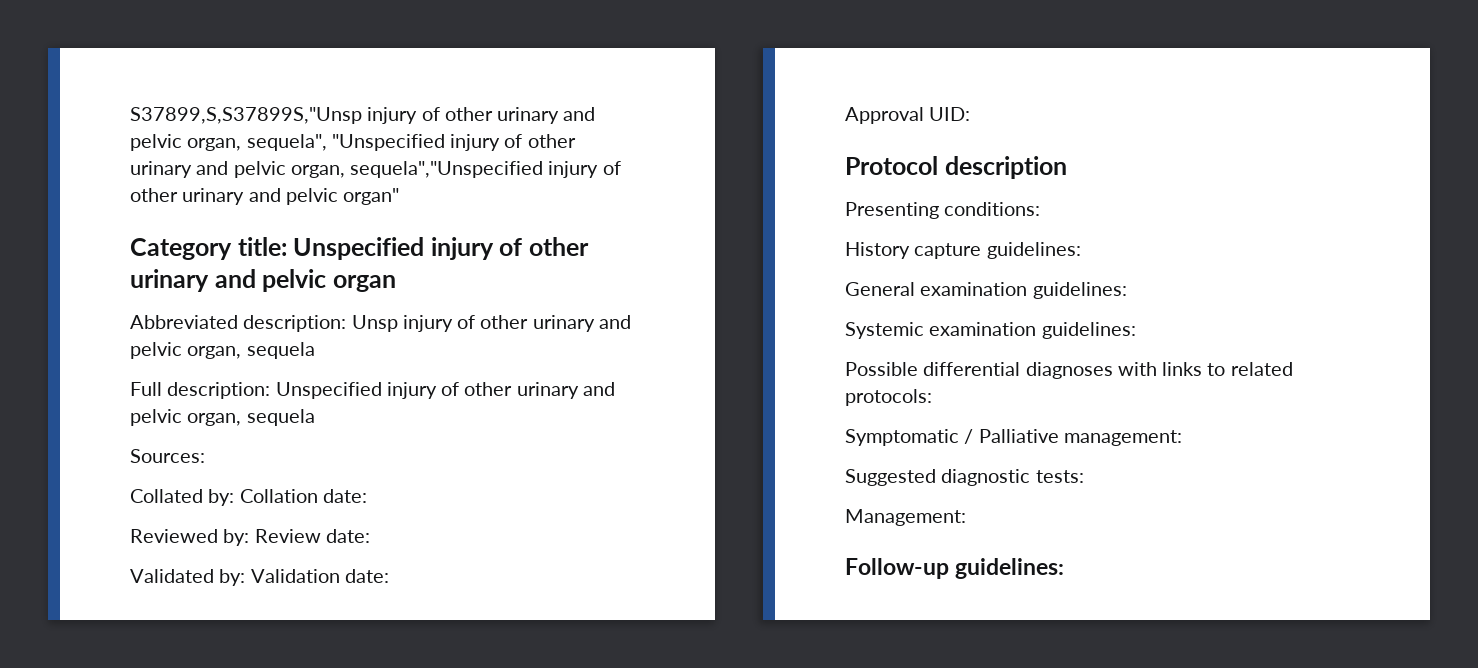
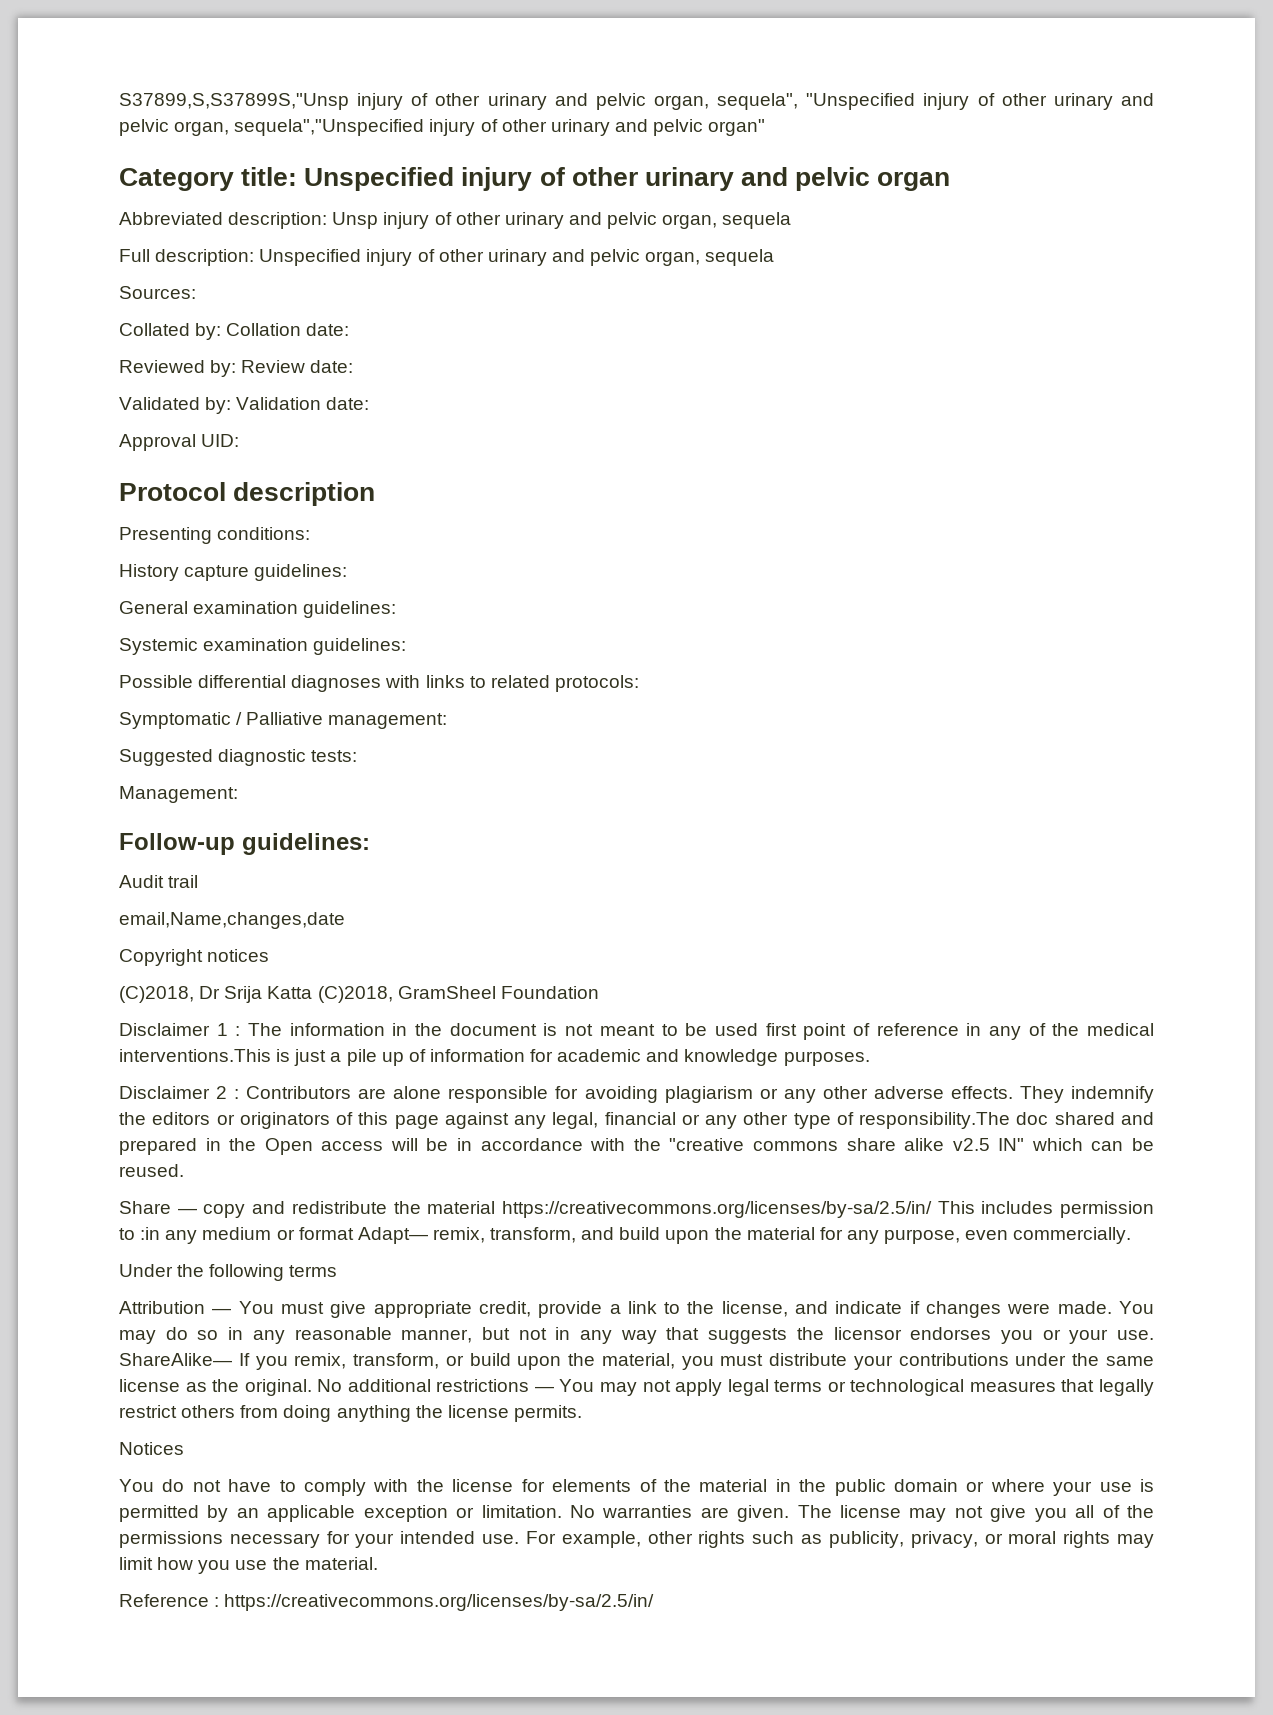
(1065, 568) none -> [119,875,199,888] [119,912,345,929] [119,949,270,966] [119,986,599,1003] [119,1023,1154,1040] [119,1049,870,1066] [119,1086,1154,1103] [119,1112,1155,1129] [119,1138,1154,1155] [119,1164,184,1177] [119,1201,1155,1218] [119,1227,1132,1244] [119,1264,338,1281] [119,1301,1154,1318] [119,1327,1155,1344] [119,1353,1154,1370] [119,1379,1154,1396] [119,1405,582,1422] [119,1442,184,1455] [119,1479,1154,1496] [119,1505,1155,1522] [119,1531,1155,1548] [119,1557,378,1574] [119,1594,655,1611] // Audit trail // email,Name,changes,date // Copyright notices // (C)2018, Dr Srija Katta (C)2018, GramSheel Foundation // Disclaimer 1 : The information in the document is not meant to be used first point of reference in any of the medical interventions.This is just a pile up of information for academic and knowledge purposes. // Disclaimer 2 : Contributors are alone responsible for avoiding plagiarism or any other adverse effects. They indemnify the editors or originators of this page against any legal, financial or any other type of responsibility.The doc shared and prepared in the Open access will be in accordance with the "creative commons share alike v2.5 IN" which can be reused. // Share — copy and redistribute the material https://creativecommons.org/licenses/by-sa/2.5/in/ This includes permission to :in any medium or format Adapt— remix, transform, and build upon the material for any purpose, even commercially. // Under the following terms // Attribution — You must give appropriate credit, provide a link to the license, and indicate if changes were made. You may do so in any reasonable manner, but not in any way that suggests the licensor endorses you or your use. ShareAlike— If you remix, transform, or build upon the material, you must distribute your contributions under the same license as the original. No additional restrictions — You may not apply legal terms or technological measures that legally restrict others from doing anything the license permits. // Notices // You do not have to comply with the license for elements of the material in the public domain or where your use is permitted by an applicable exception or limitation. No warranties are given. The license may not give you all of the permissions necessary for your intended use. For example, other rights such as publicity, privacy, or moral rights may limit how you use the material. // Reference : https://creativecommons.org/licenses/by-sa/2.5/in/

